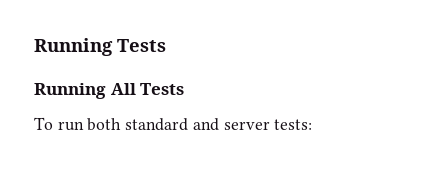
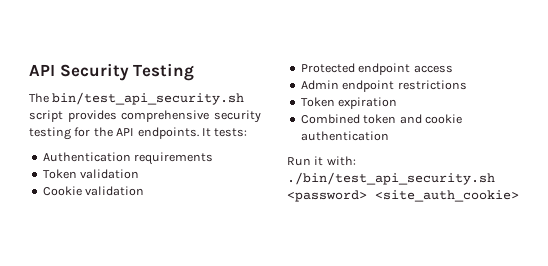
[34,38,166,56] [34,83,185,99] [34,117,313,131] Running Tests // Running All Tests // To run both standard and server tests: -> [29,63,195,81] [29,92,245,105] [29,110,261,123] [29,127,248,140] [42,152,214,165] [42,169,140,179] [42,186,145,196] [300,63,453,75] [300,80,467,92] [300,97,398,109] [300,114,462,124] [300,131,389,141] [287,156,356,166] [287,172,495,185] [287,190,519,202] API Security Testing // The bin/test_api_security.sh script provides comprehensive security testing for the API endpoints. It tests: // Authentication requirements // Token validation // Cookie validation // Protected endpoint access // Admin endpoint restrictions // Token expiration // Combined token and cookie authentication // Run it with: ./bin/test_api_security.sh <password> <site_auth_cookie>

